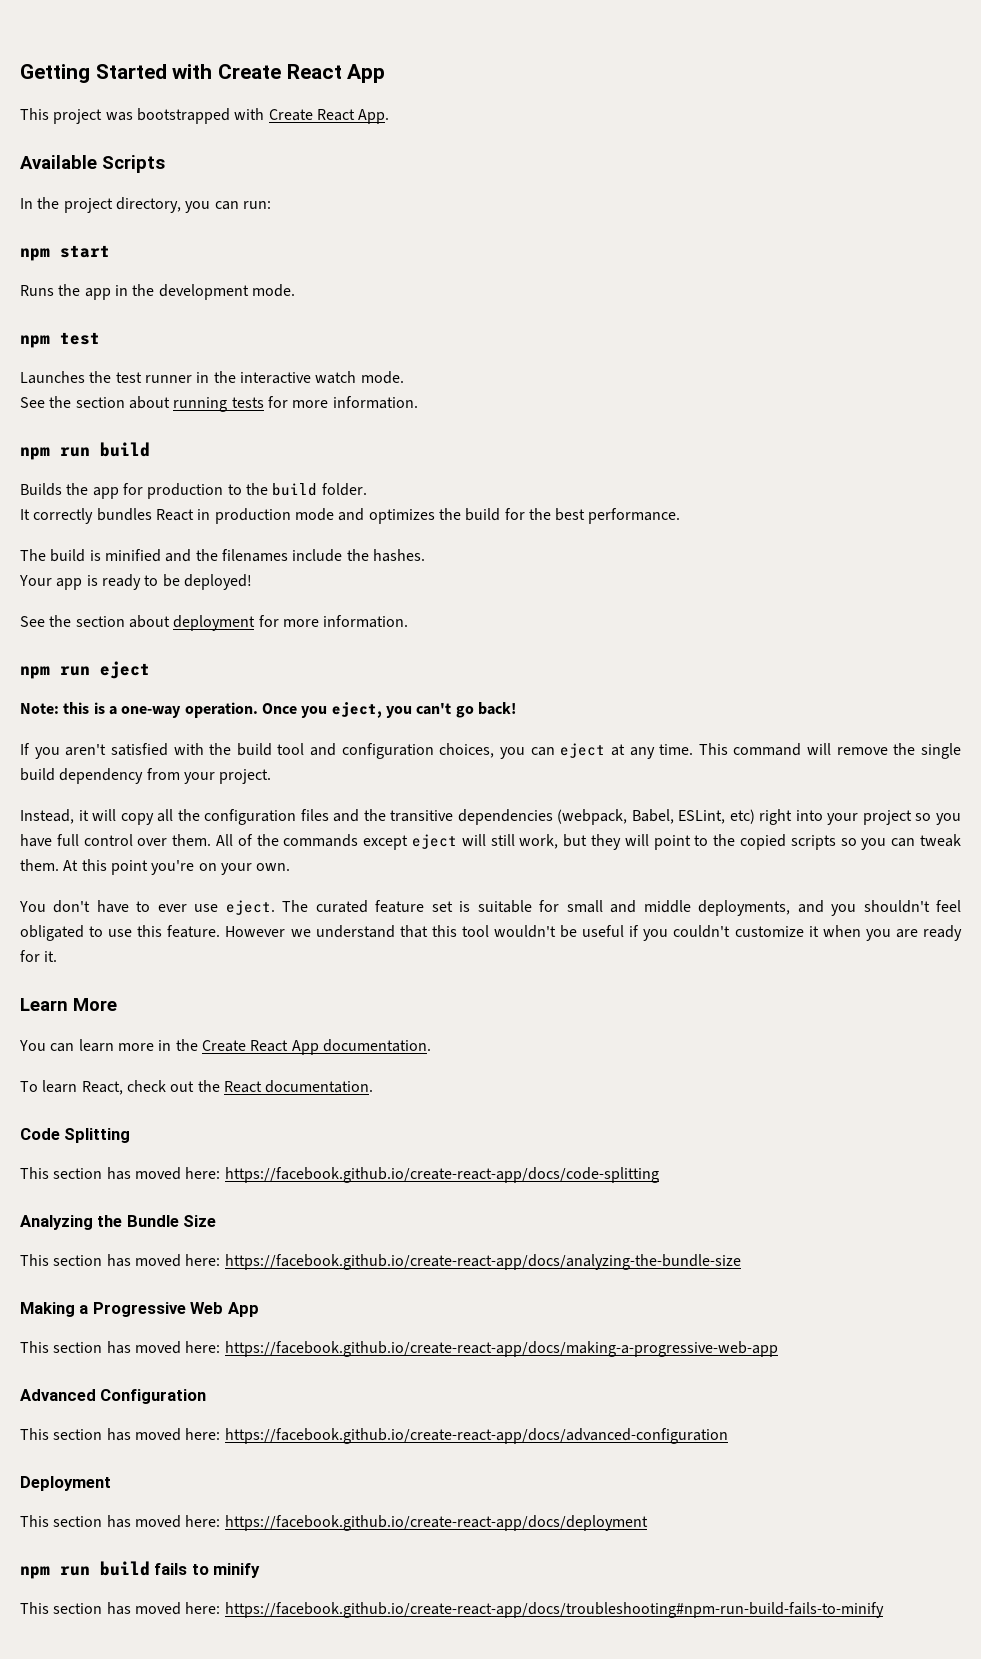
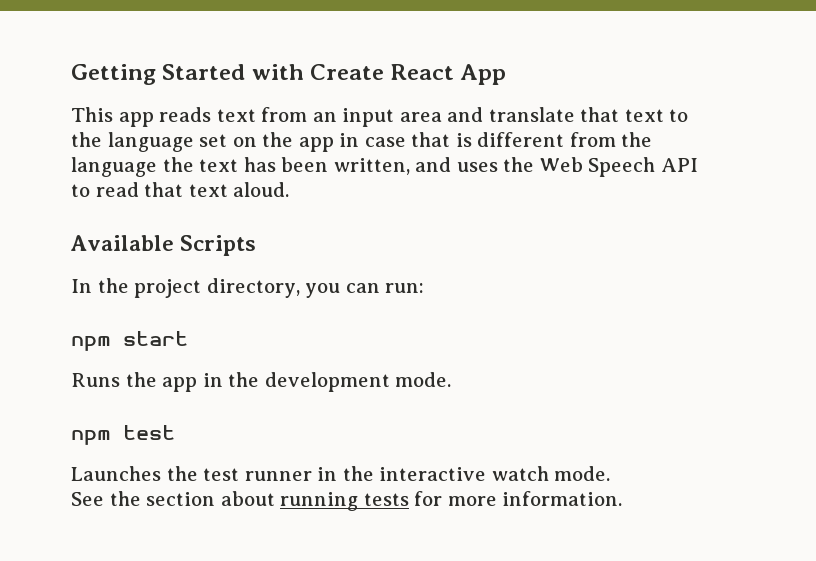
[53,108,390,124] project was bootstrapped with Create React App. -> [118,107,689,127] [71,132,653,152] [71,157,698,177] [71,182,290,197] app reads text from an input area and translate that text to the language set on the app in case that is different from the language the text has been written, and uses the Web Speech API to read that text aloud.
[20,442,150,460] [20,483,367,499] [20,508,681,524] [20,549,425,562] [19,574,252,590] [20,615,409,631] [20,661,150,679] [20,702,516,718] [20,743,961,759] [20,768,272,784] [20,809,961,825] [20,834,961,850] [20,859,291,875] [19,900,962,916] [20,925,963,941] [20,950,58,962] [20,998,117,1011] [19,1039,431,1055] [20,1080,374,1095] [20,1128,131,1143] [20,1167,659,1183] [20,1215,217,1230] [20,1254,741,1270] [20,1302,259,1317] [20,1341,778,1357] [20,1389,207,1404] [20,1428,728,1444] [20,1476,111,1491] [20,1515,648,1531] [20,1561,261,1579] [20,1602,884,1618] // npm run build // Builds the app for production to the build folder. // It correctly bundles React in production mode and optimizes the build for the best performance. // The build is minified and the filenames include the hashes. // Your app is ready to be deployed! // See the section about deployment for more information. // npm run eject // Note: this is a one-way operation. Once you eject, you can't go back! // If you aren't satisfied with the build tool and configuration choices, you can eject at any time. This command will remove the single build dependency from your project. // Instead, it will copy all the configuration files and the transitive dependencies (webpack, Babel, ESLint, etc) right into your project so you have full control over them. All of the commands except eject will still work, but they will point to the copied scripts so you can tweak them. At this point you're on your own. // You don't have to ever use eject. The curated feature set is suitable for small and middle deployments, and you shouldn't feel obligated to use this feature. However we understand that this tool wouldn't be useful if you couldn't customize it when you are ready for it. // Learn More // You can learn more in the Create React App documentation. // To learn React, check out the React documentation. // Code Splitting // This section has moved here: https://facebook.github.io/create-react-app/docs/code-splitting // Analyzing the Bundle Size // This section has moved here: https://facebook.github.io/create-react-app/docs/analyzing-the-bundle-size // Making a Progressive Web App // This section has moved here: https://facebook.github.io/create-react-app/docs/making-a-progressive-web-app // Advanced Configuration // This section has moved here: https://facebook.github.io/create-react-app/docs/advanced-configuration // Deployment // This section has moved here: https://facebook.github.io/create-react-app/docs/deployment // npm run build fails to minify // This section has moved here: https://facebook.github.io/create-react-app/docs/troubleshooting#npm-run-build-fails-to-minify -> (623, 498) none

